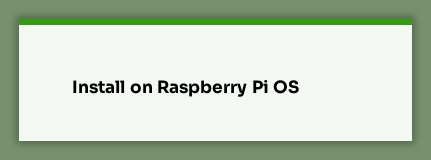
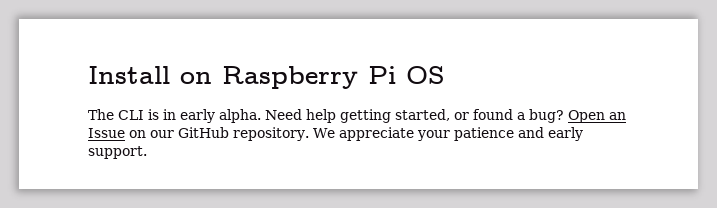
(300, 87) none -> [88,109,626,123] [88,127,583,141] [88,146,147,159] // The CLI is in early alpha. Need help getting started, or found a bug? Open an Issue on our GitHub repository. We appreciate your patience and early support.

